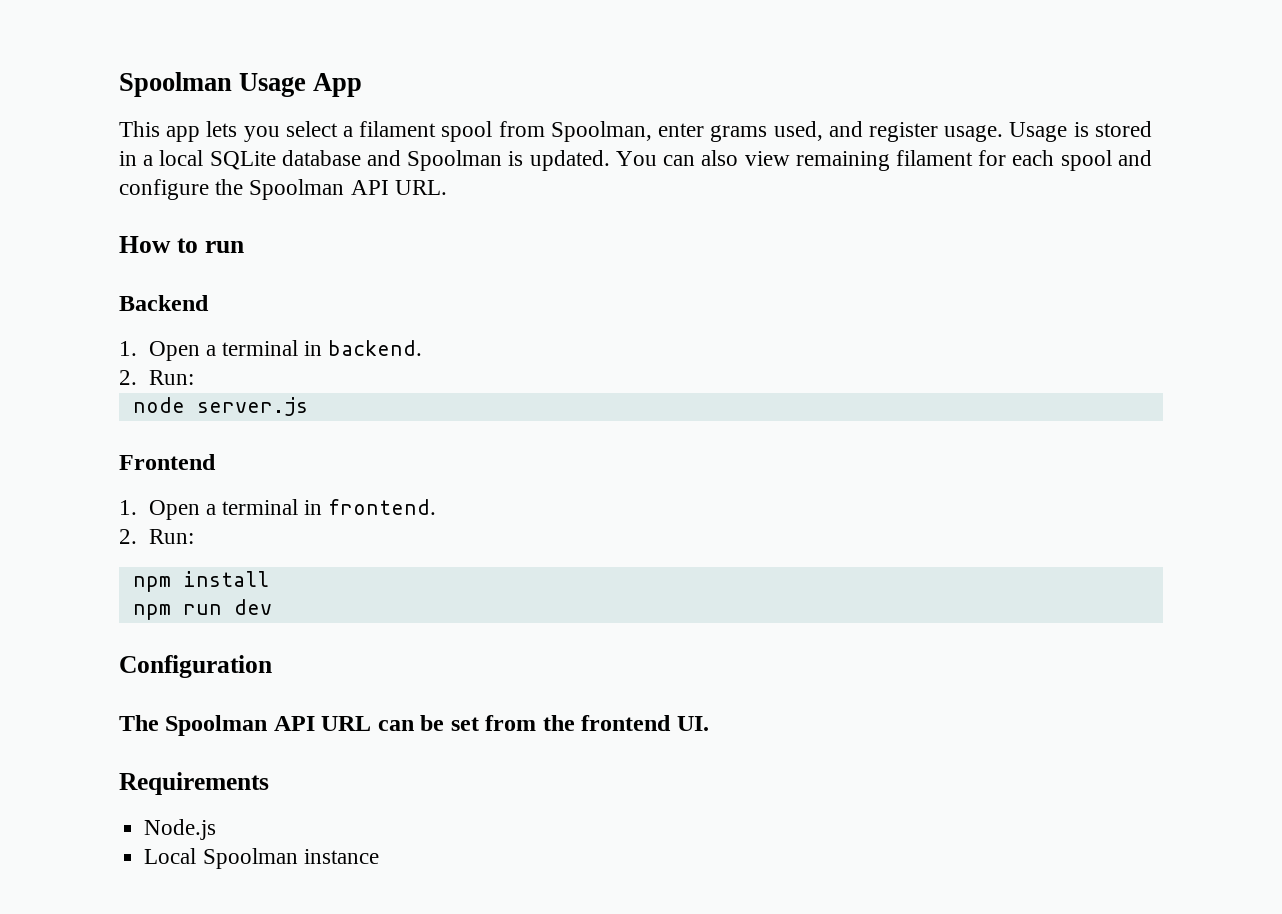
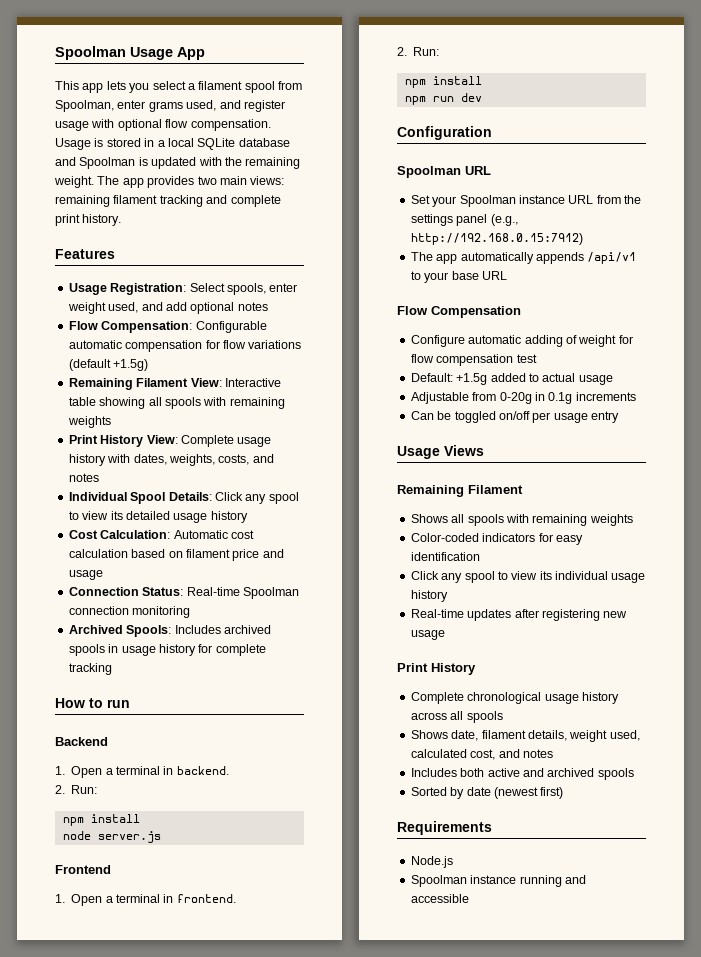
[944,125,1004,142] usage. -> [55,119,271,131] usage with optional flow compensation.
[529,150,1152,171] [119,179,447,200] updated. You can also view remaining filament for each spool and configure the Spoolman API URL. -> [151,157,301,169] [54,176,285,188] [55,195,281,207] [55,214,122,226] [55,249,115,259] [68,283,298,295] [67,302,268,314] [68,321,267,333] [68,340,302,352] [68,359,149,371] [68,378,281,390] [68,397,285,409] [67,416,111,428] [68,435,272,447] [68,454,274,466] [68,473,99,482] [68,492,299,504] [68,511,248,523] [68,530,254,539] [68,549,284,561] [68,570,103,580] [68,587,299,599] [68,606,191,618] [68,625,271,637] [68,644,266,656] [68,663,112,675] updated with the remaining weight. The app provides two main views: remaining filament tracking and complete print history. // Features // Usage Registration: Select spools, enter weight used, and add optional notes // Flow Compensation: Configurable automatic compensation for flow variations (default +1.5g) // Remaining Filament View: Interactive table showing all spools with remaining weights // Print History View: Complete usage history with dates, weights, costs, and notes // Individual Spool Details: Click any spool to view its detailed usage history // Cost Calculation: Automatic cost calculation based on filament price and usage // Connection Status: Real-time Spoolman connection monitoring // Archived Spools: Includes archived spools in usage history for complete tracking
(194, 377) none -> [62,814,140,826] // npm install
[119,715,709,736] The Spoolman API URL can be set from the frontend UI. -> [397,166,491,178] [410,195,641,207] [410,214,518,226] [410,233,583,245] [410,252,637,264] [410,271,507,283] [397,306,521,318] [410,335,633,347] [410,354,537,366] [410,373,613,385] [410,392,636,404] [410,411,619,423] [397,445,484,459] [397,485,523,497] [410,514,633,526] [410,533,583,545] [410,552,480,561] [410,571,646,583] [410,590,448,602] [410,609,628,621] [410,630,445,640] [397,663,476,675] [410,692,619,704] [410,711,503,723] [410,730,640,742] [410,749,553,760] [410,768,634,780] [410,787,564,799] Spoolman URL // Set your Spoolman instance URL from the settings panel (e.g., http://192.168.0.15:7912) // The app automatically appends /api/v1 to your base URL // Flow Compensation // Configure automatic adding of weight for flow compensation test // Default: +1.5g added to actual usage // Adjustable from 0-20g in 0.1g increments // Can be toggled on/off per usage entry // Usage Views // Remaining Filament // Shows all spools with remaining weights // Color-coded indicators for easy identification // Click any spool to view its individual usage history // Real-time updates after registering new usage // Print History // Complete chronological usage history across all spools // Shows date, filament details, weight used, calculated cost, and notes // Includes both active and archived spools // Sorted by date (newest first)
[144,848,379,869] Local Spoolman instance -> [410,875,586,887] [410,894,469,903] Spoolman instance running and accessible

